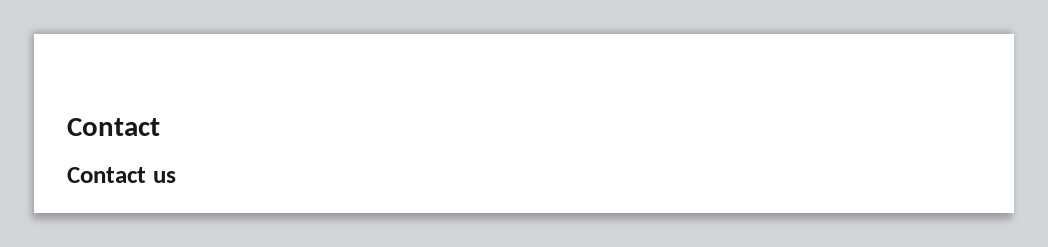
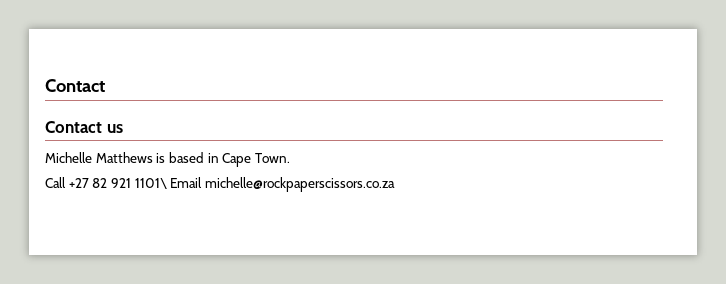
(176, 177) none -> [45,152,290,167] [45,177,395,192] // Michelle Matthews is based in Cape Town. // Call +27 82 921 1101\ Email michelle@rockpaperscissors.co.za

